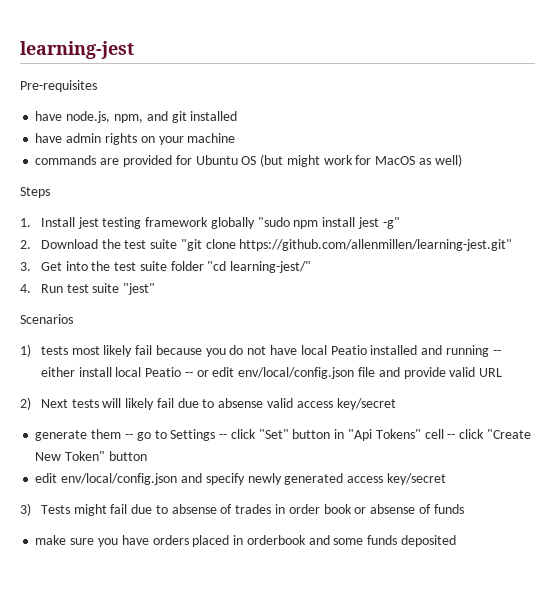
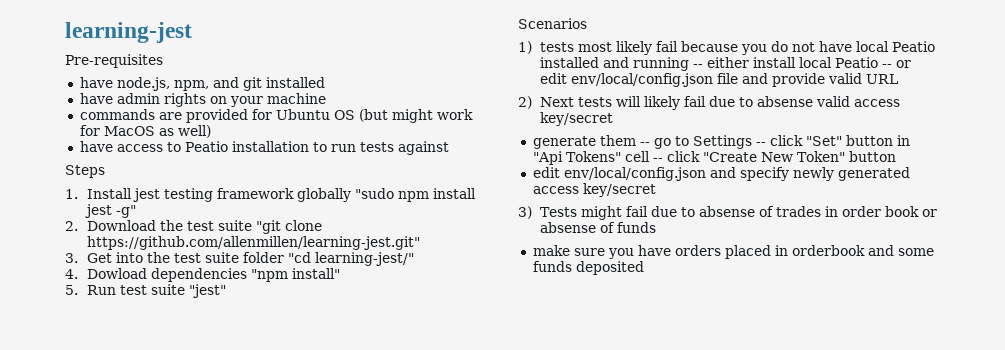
(462, 160) none -> [79,141,449,155] // have access to Peatio installation to run tests against
(31, 288) none -> [86,268,340,282] [65,285,78,295] Dowload dependencies "npm install" // 5.

